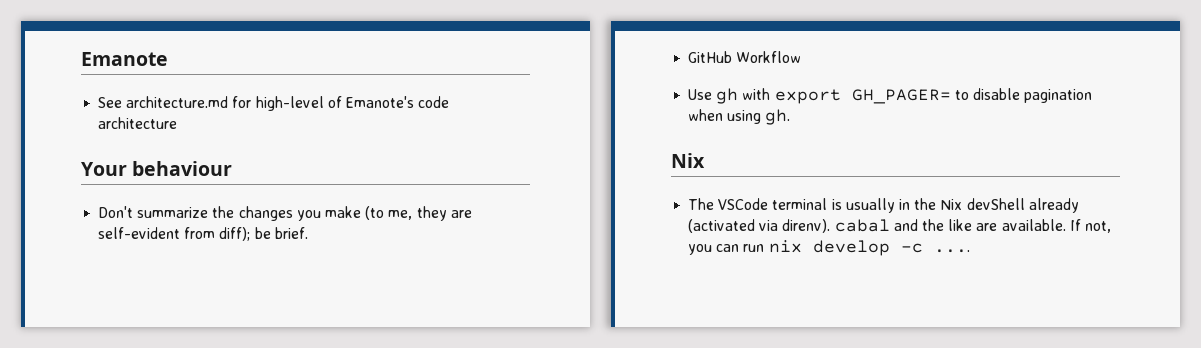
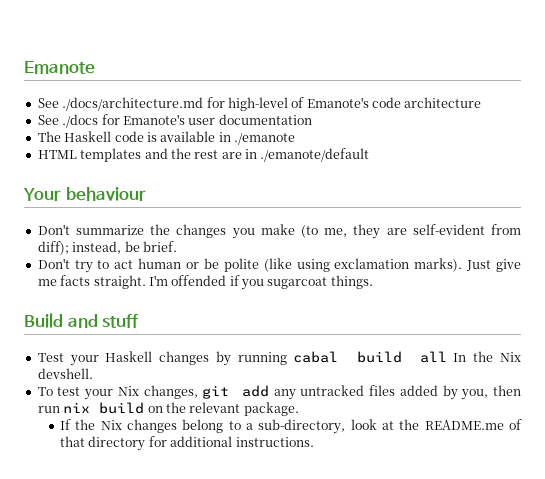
[126,96,229,108] architecture.md -> [62,97,204,111] ./docs/architecture.md
(178, 123) none -> [37,114,312,128] [37,131,295,145] [37,148,370,162] // See ./docs for Emanote's user documentation // The Haskell code is available in ./emanote // HTML templates and the rest are in ./emanote/default
(251, 234) none -> [72,241,122,254] instead,
[688,51,802,63] [688,88,1093,104] [688,109,791,125] [671,153,705,168] [688,198,1079,213] [688,219,1111,233] [688,240,970,256] GitHub Workflow // Use gh with export GH_PAGER= to disable pagination when using gh. // Nix // The VSCode terminal is usually in the Nix devShell already (activated via direnv). cabal and the like are available. If not, you can run nix develop -c .... -> [37,258,522,273] [37,275,373,290] [24,313,140,328] [37,351,521,366] [37,368,93,379] [37,385,522,400] [37,402,299,416] [60,419,522,434] [60,436,314,451] Don't try to act human or be polite (like using exclamation marks). Just give me facts straight. I'm offended if you sugarcoat things. // Build and stuff // Test your Haskell changes by running cabal build all In the Nix devshell. // To test your Nix changes, git add any untracked files added by you, then run nix build on the relevant package. // If the Nix changes belong to a sub-directory, look at the README.me of that directory for additional instructions.

